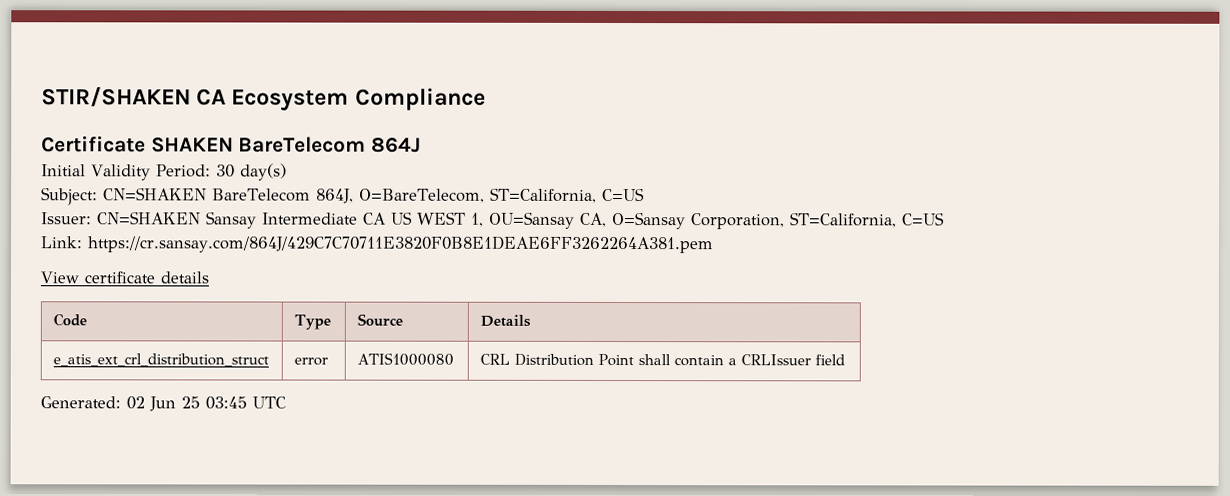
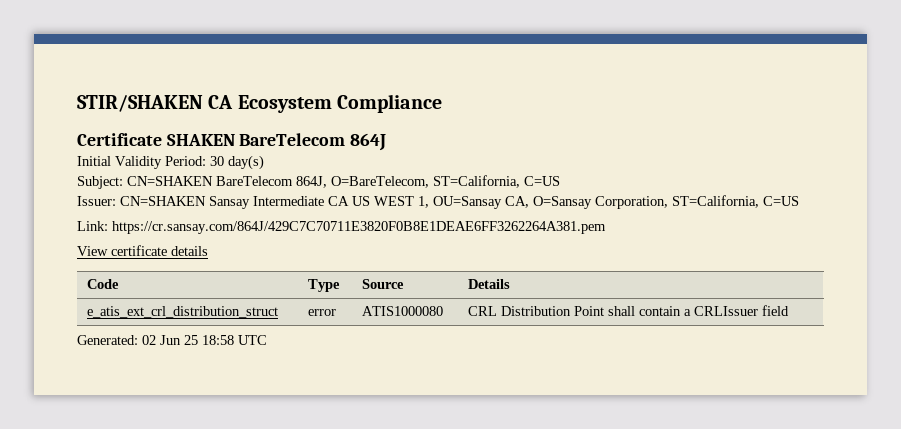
[205,396,247,410] 03:45 -> [202,335,234,345] 18:58

